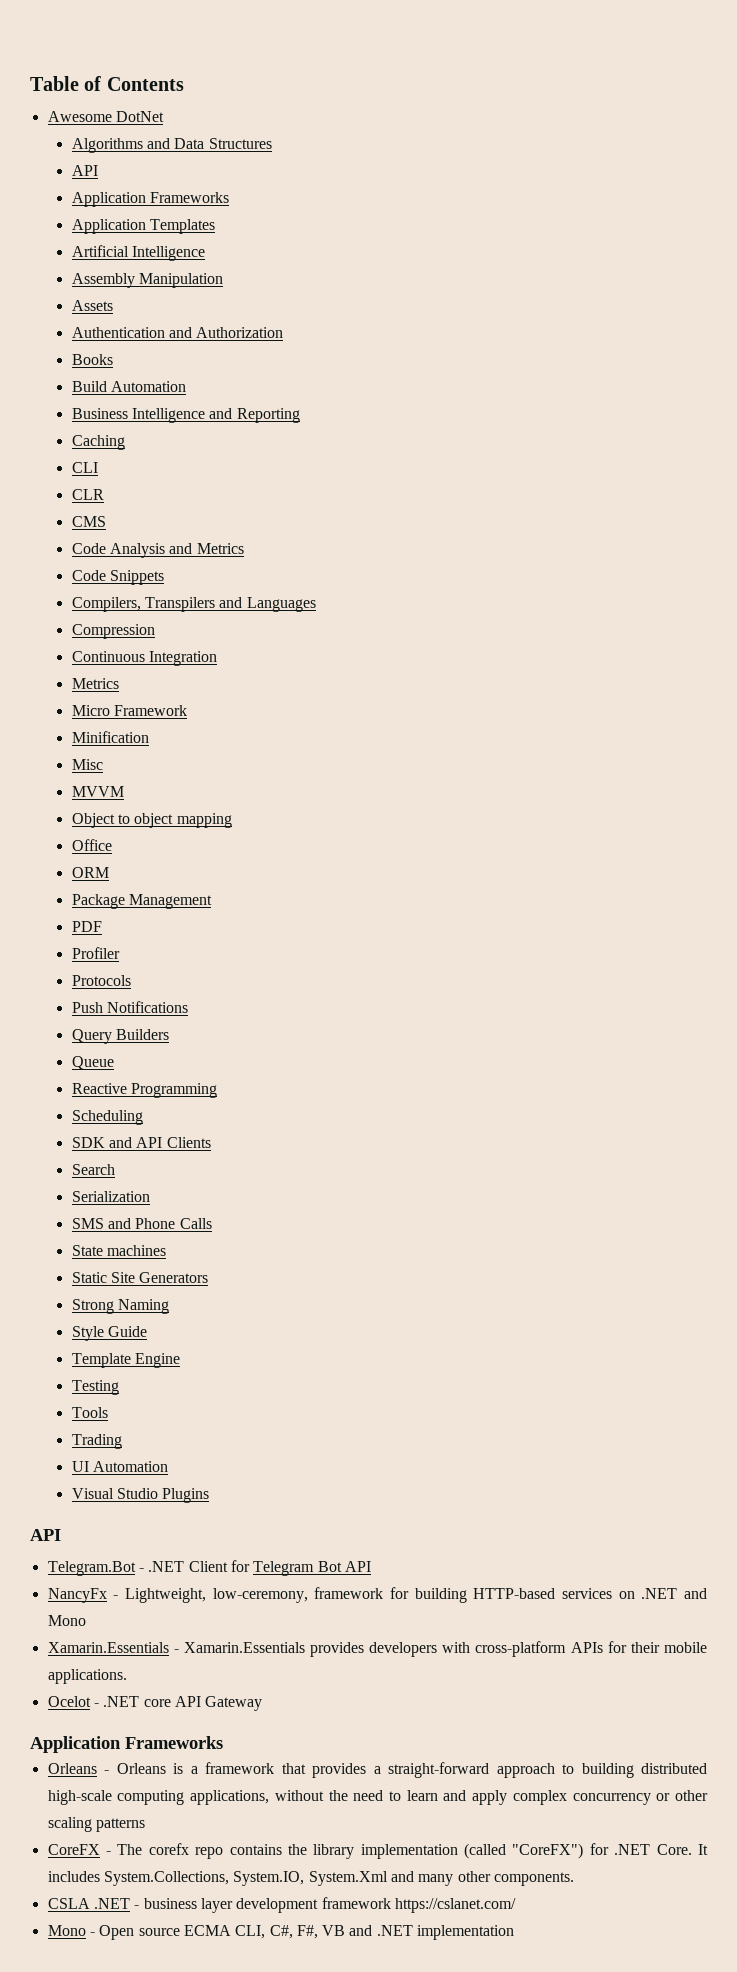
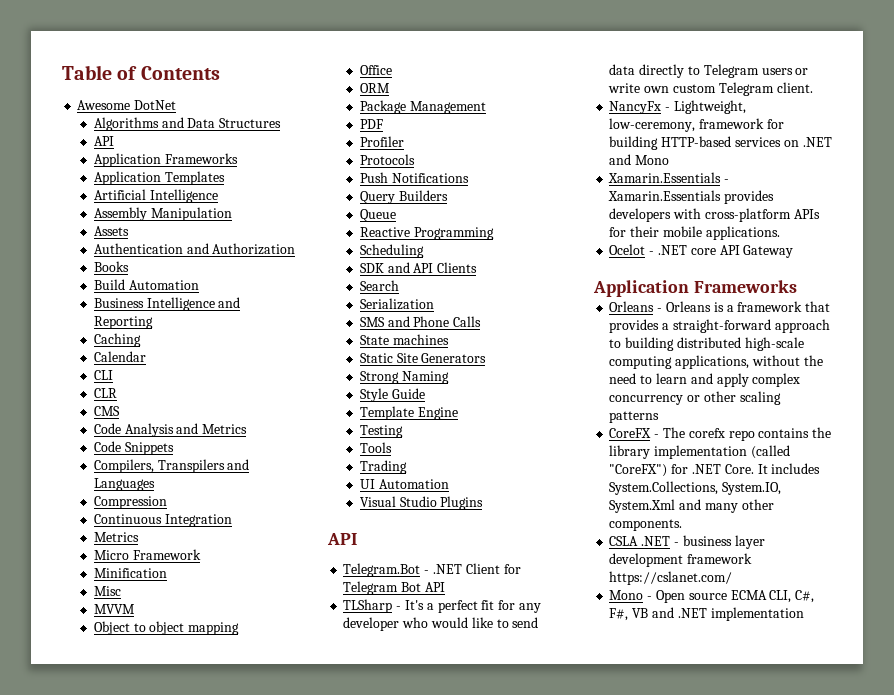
(125, 442) none -> [93,351,146,362] // Calendar
(371, 1566) none -> [343,599,541,613] [343,617,539,631] [609,64,809,78] [608,82,813,96] // TLSharp - It's a perfect fit for any developer who would like to send data directly to Telegram users or write own custom Telegram client.

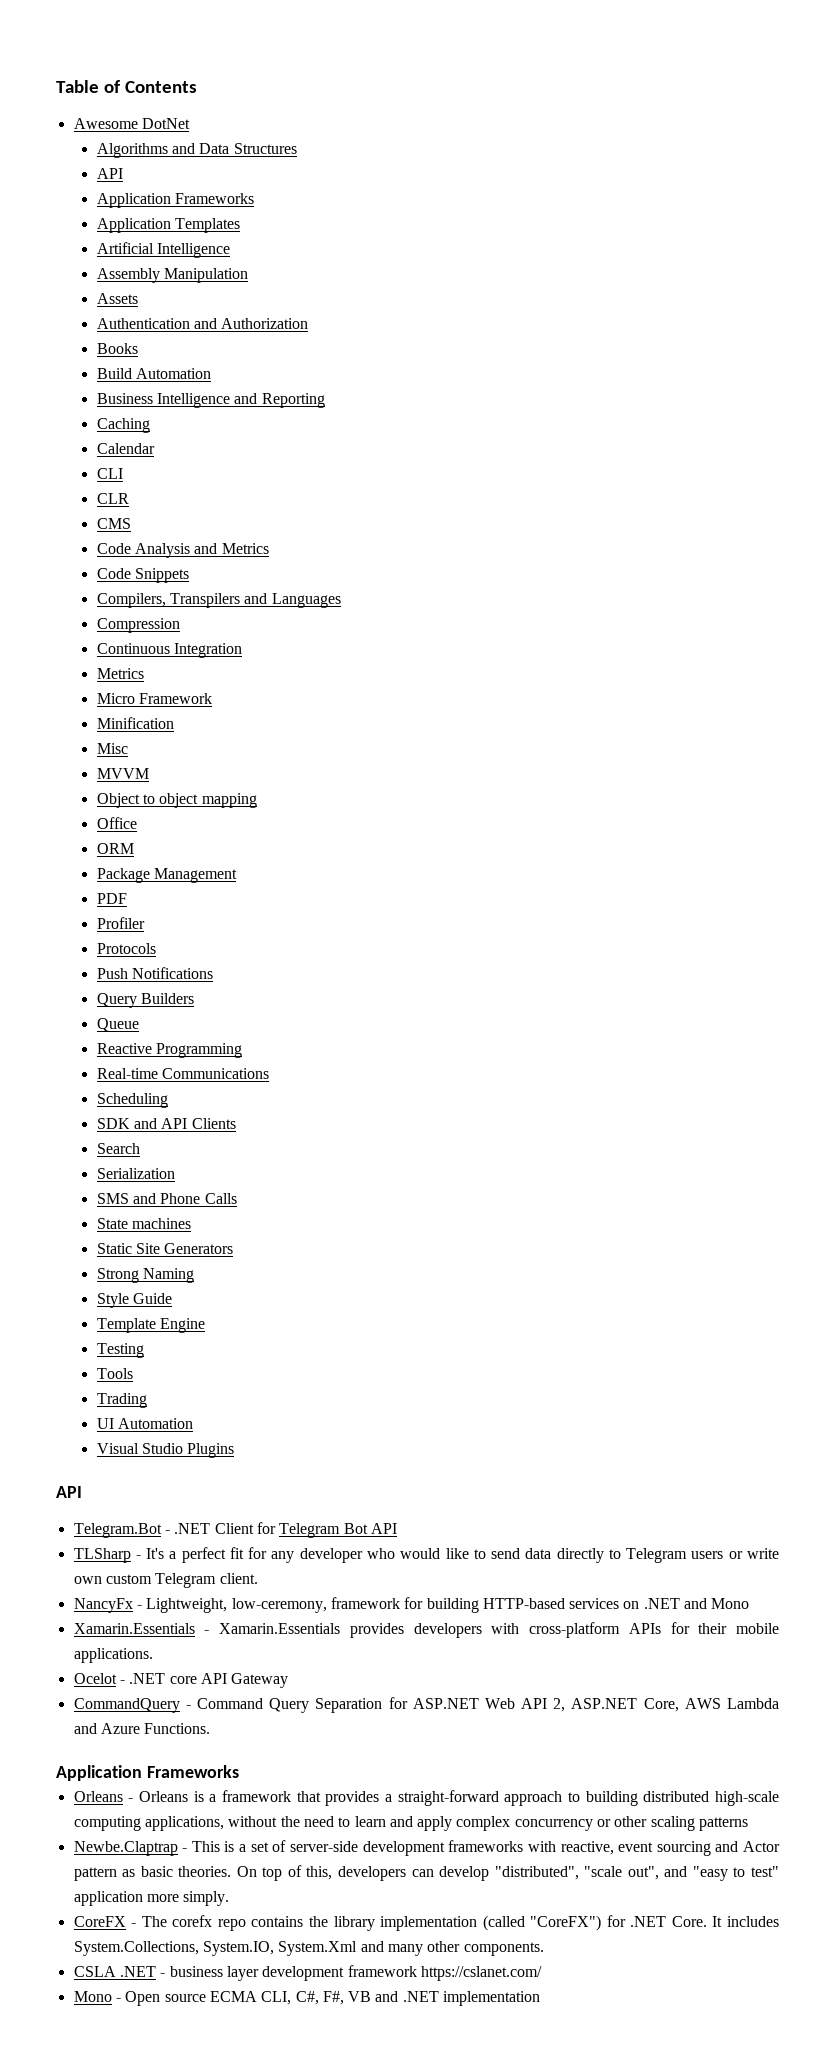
(494, 233) none -> [96,1068,269,1079] // Real-time Communications
(794, 251) none -> [73,1697,780,1713] [73,1723,211,1734] // CommandQuery - Command Query Separation for ASP.NET Web API 2, ASP.NET Core, AWS Lambda and Azure Functions.
(660, 417) none -> [73,1840,780,1856] [73,1865,779,1881] [73,1891,230,1906] // Newbe.Claptrap - This is a set of server-side development frameworks with reactive, event sourcing and Actor pattern as basic theories. On top of this, developers can develop "distributed", "scale out", and "easy to test" application more simply.

